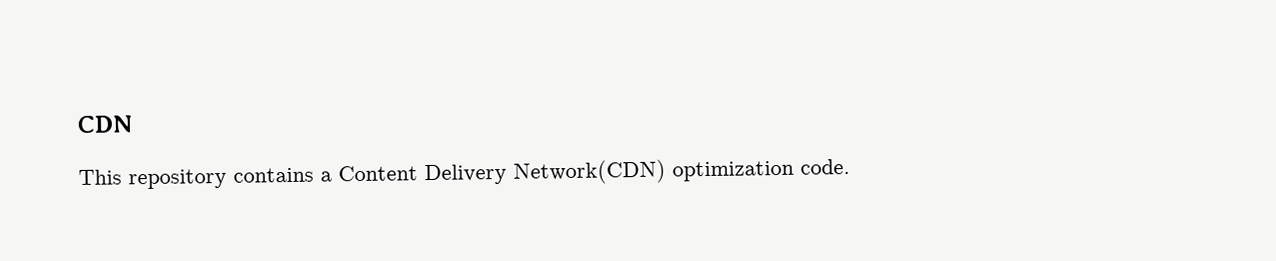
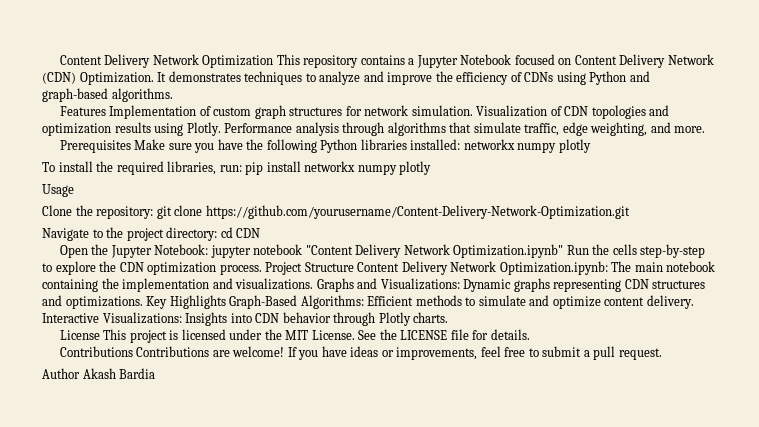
[77,115,132,134] [78,158,850,190] CDN // This repository contains a Content Delivery Network(CDN) optimization code. -> [59,54,714,68] [42,71,650,85] [42,88,173,102] [59,105,670,119] [42,122,706,136] [59,139,591,153] [42,161,432,175] [42,184,74,197] [42,205,630,219] [42,227,261,241] [59,244,706,258] [42,261,716,275] [42,278,706,292] [42,295,694,309] [42,312,449,326] [59,329,530,343] [59,346,662,360] [42,368,156,379] Content Delivery Network Optimization This repository contains a Jupyter Notebook focused on Content Delivery Network (CDN) Optimization. It demonstrates techniques to analyze and improve the efficiency of CDNs using Python and graph-based algorithms. // Features Implementation of custom graph structures for network simulation. Visualization of CDN topologies and optimization results using Plotly. Performance analysis through algorithms that simulate traffic, edge weighting, and more. // Prerequisites Make sure you have the following Python libraries installed: networkx numpy plotly // To install the required libraries, run: pip install networkx numpy plotly // Usage // Clone the repository: git clone https://github.com/yourusername/Content-Delivery-Network-Optimization.git // Navigate to the project directory: cd CDN // Open the Jupyter Notebook: jupyter notebook "Content Delivery Network Optimization.ipynb" Run the cells step-by-step to explore the CDN optimization process. Project Structure Content Delivery Network Optimization.ipynb: The main notebook containing the implementation and visualizations. Graphs and Visualizations: Dynamic graphs representing CDN structures and optimizations. Key Highlights Graph-Based Algorithms: Efficient methods to simulate and optimize content delivery. Interactive Visualizations: Insights into CDN behavior through Plotly charts. // License This project is licensed under the MIT License. See the LICENSE file for details. // Contributions Contributions are welcome! If you have ideas or improvements, feel free to submit a pull request. // Author Akash Bardia

